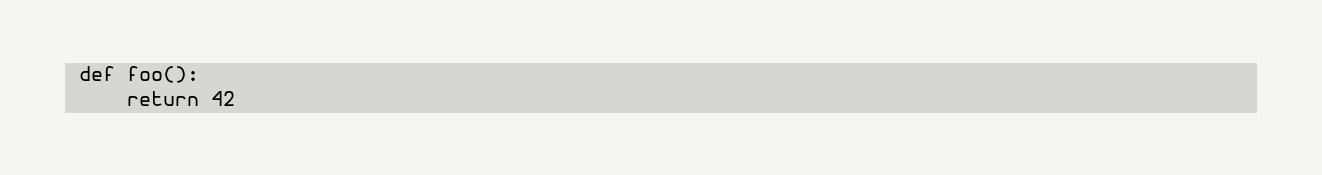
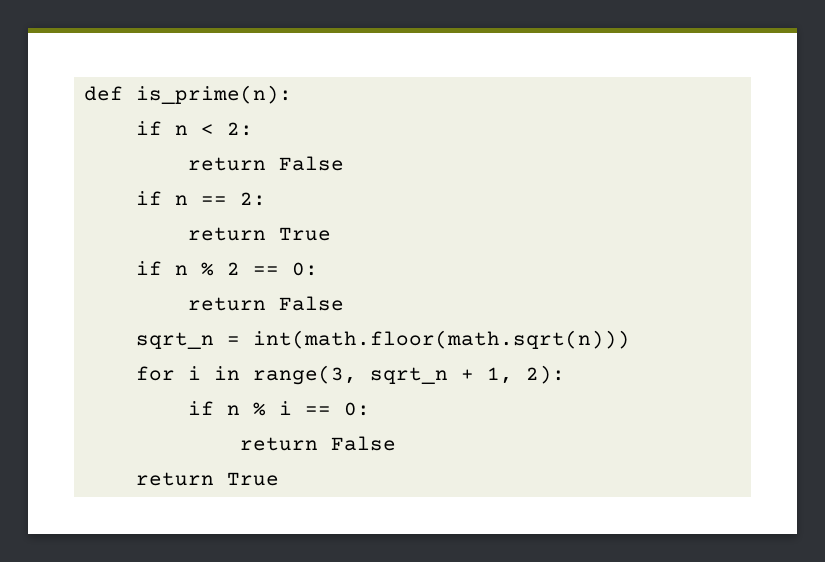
[126,66,199,83] [126,91,235,106] foo(): // return 42 -> [135,85,292,104] [135,121,253,136] [187,156,344,171] [135,191,266,206] [187,227,331,241] [135,261,318,276] [187,296,344,311] [135,330,630,349] [135,365,565,385] [187,401,370,416] [239,436,396,451] [135,472,279,486] is_prime(n): // if n < 2: // return False // if n == 2: // return True // if n % 2 == 0: // return False // sqrt_n = int(math.floor(math.sqrt(n))) // for i in range(3, sqrt_n + 1, 2): // if n % i == 0: // return False // return True

